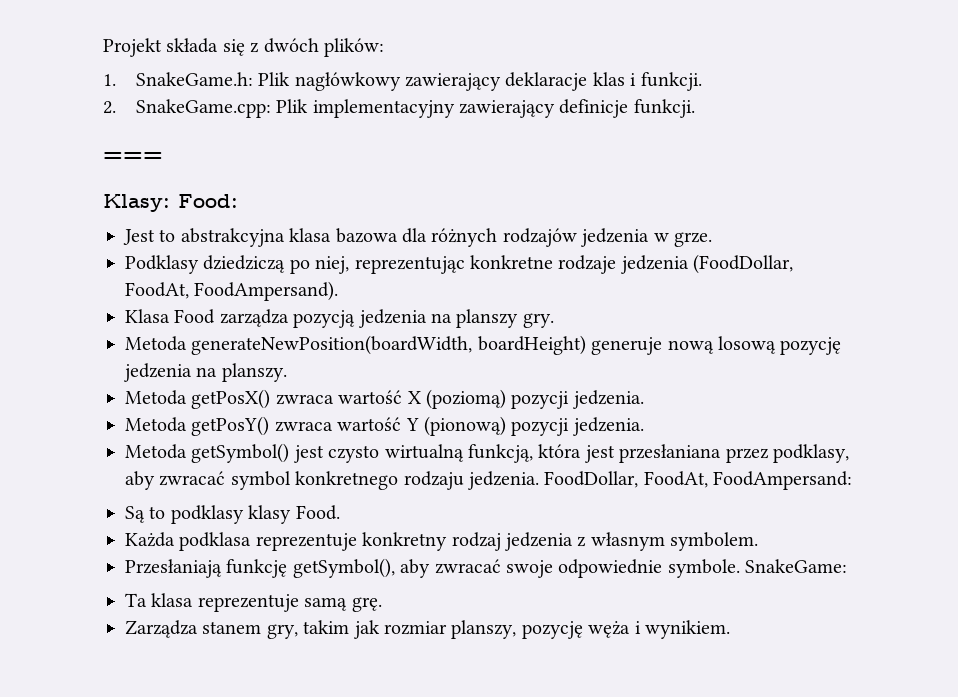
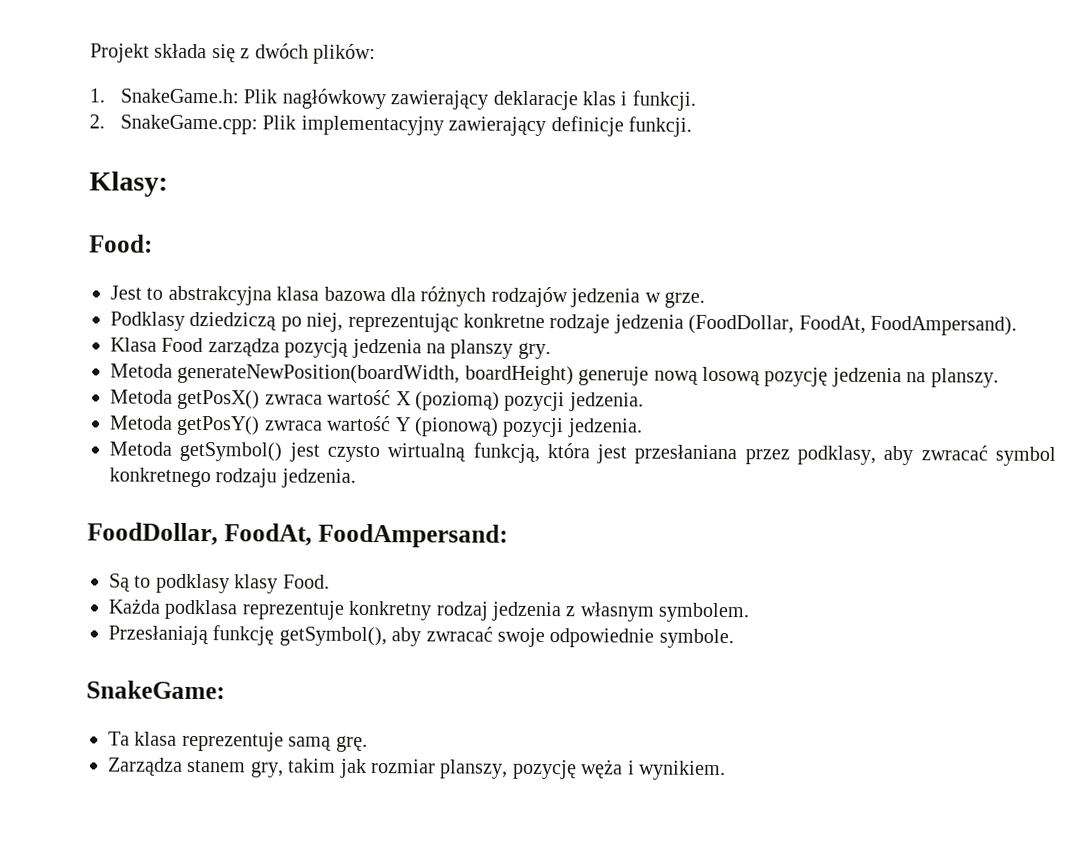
[103,152,163,161] [103,194,170,212] === // Klasy: -> [89,171,168,197] Klasy: //
(539, 480) none -> (356, 478) //
(740, 568) none -> (734, 638) //

